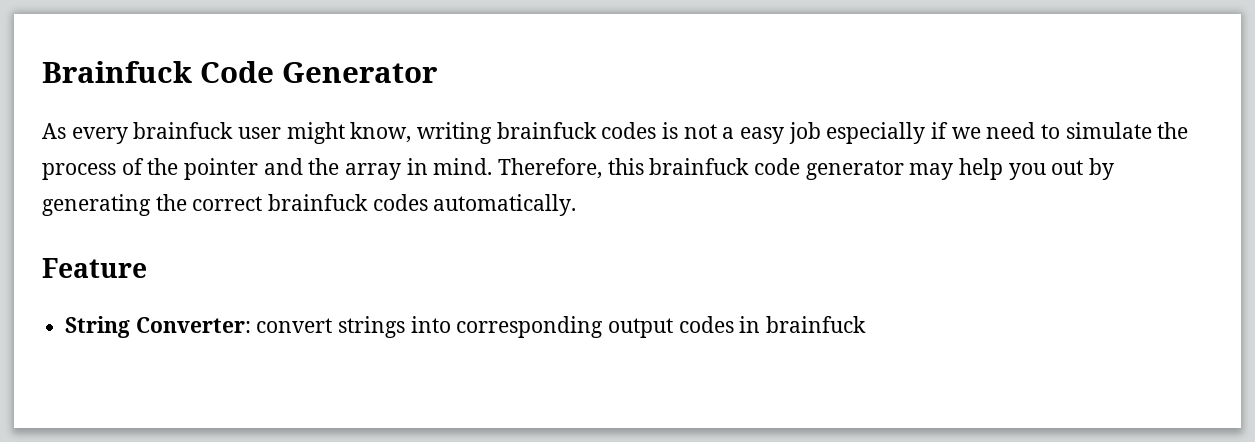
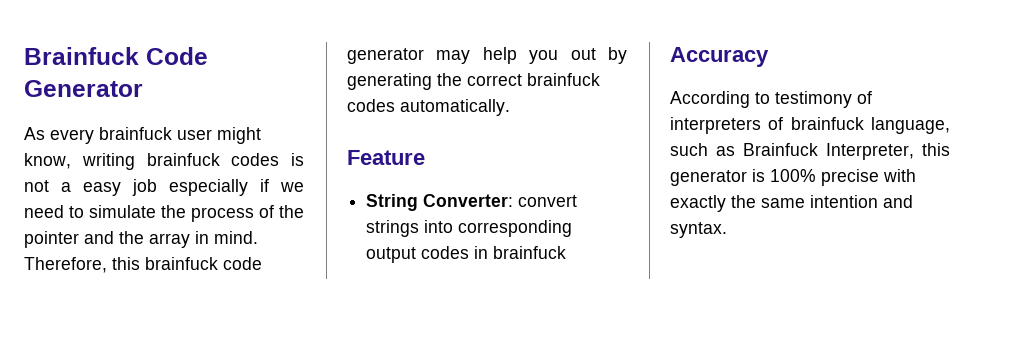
(867, 324) none -> [670,47,769,67] [670,91,872,108] [670,117,950,134] [670,143,950,160] [670,169,916,186] [670,195,913,212] [670,222,727,238] // Accuracy // According to testimony of interpreters of brainfuck language, such as Brainfuck Interpreter, this generator is 100% precise with exactly the same intention and syntax.

